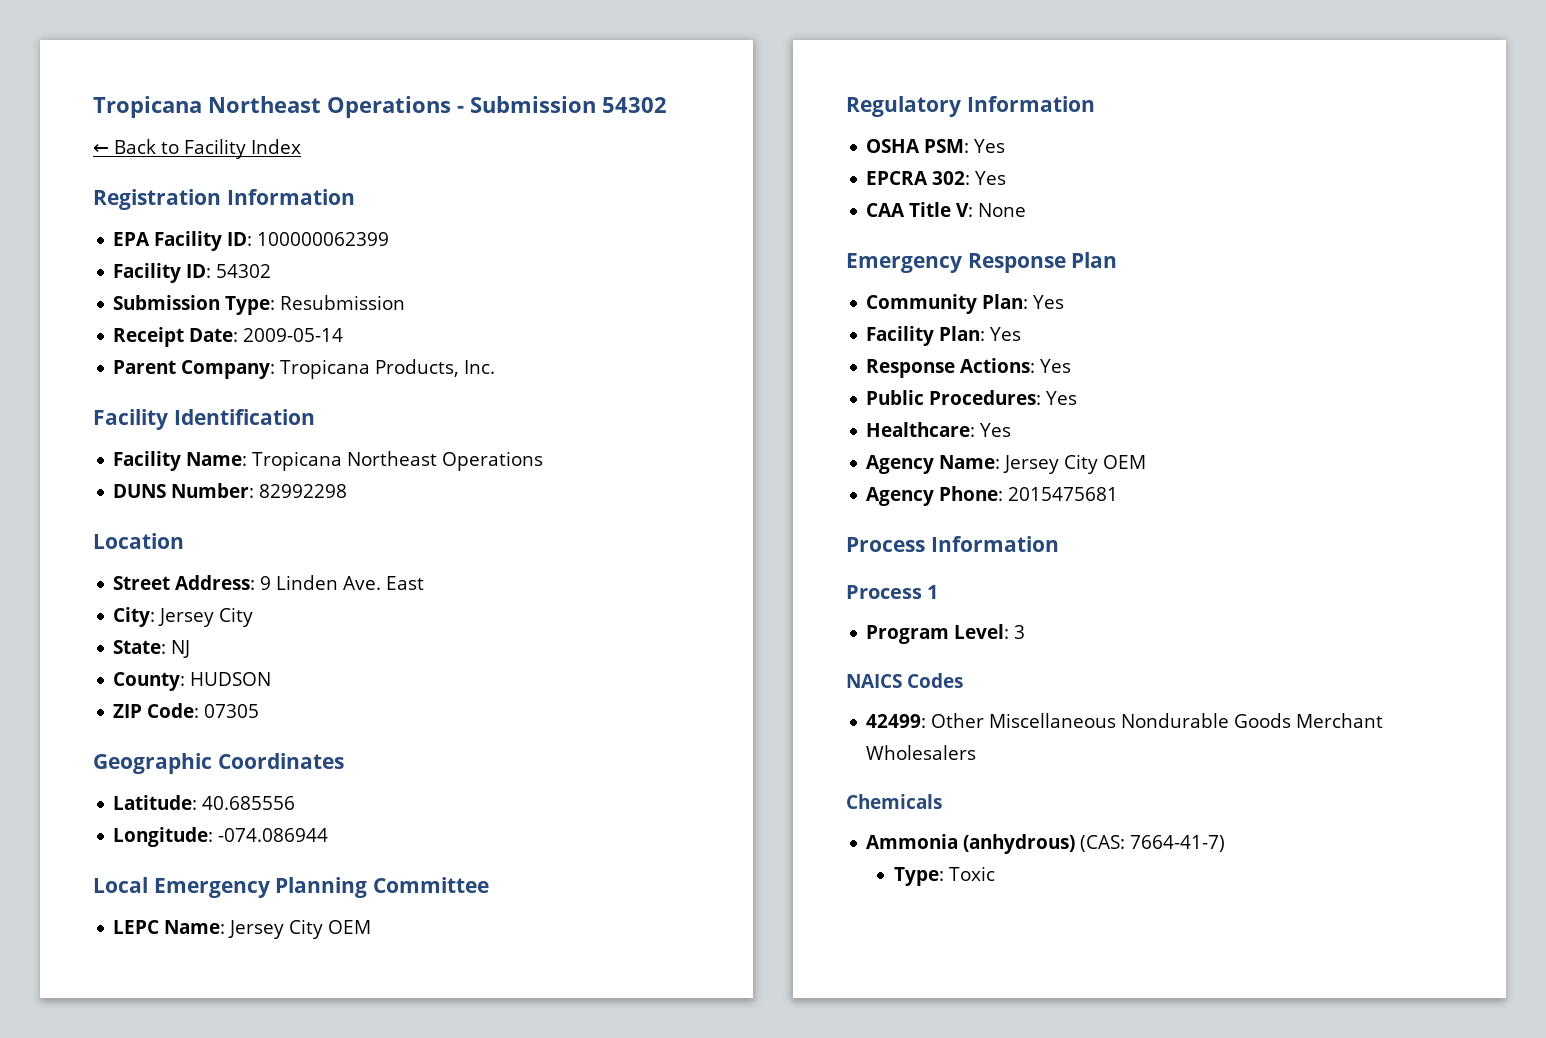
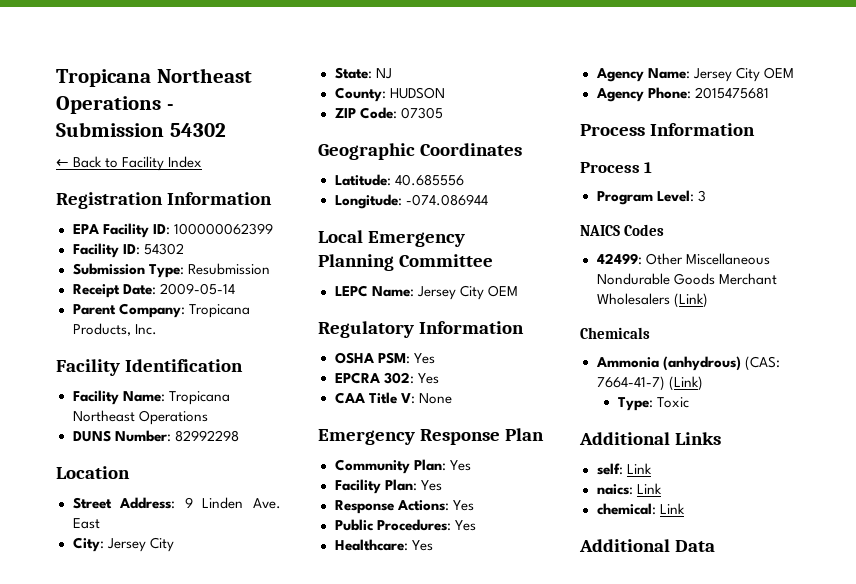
(977, 752) none -> [673,293,708,308] (Link)
(1226, 843) none -> [668,376,703,391] (Link)
(995, 873) none -> [579,432,721,445] [596,463,652,475] [596,483,662,495] [596,503,685,515] [579,539,715,552] // Additional Links // self: Link // naics: Link // chemical: Link // Additional Data

